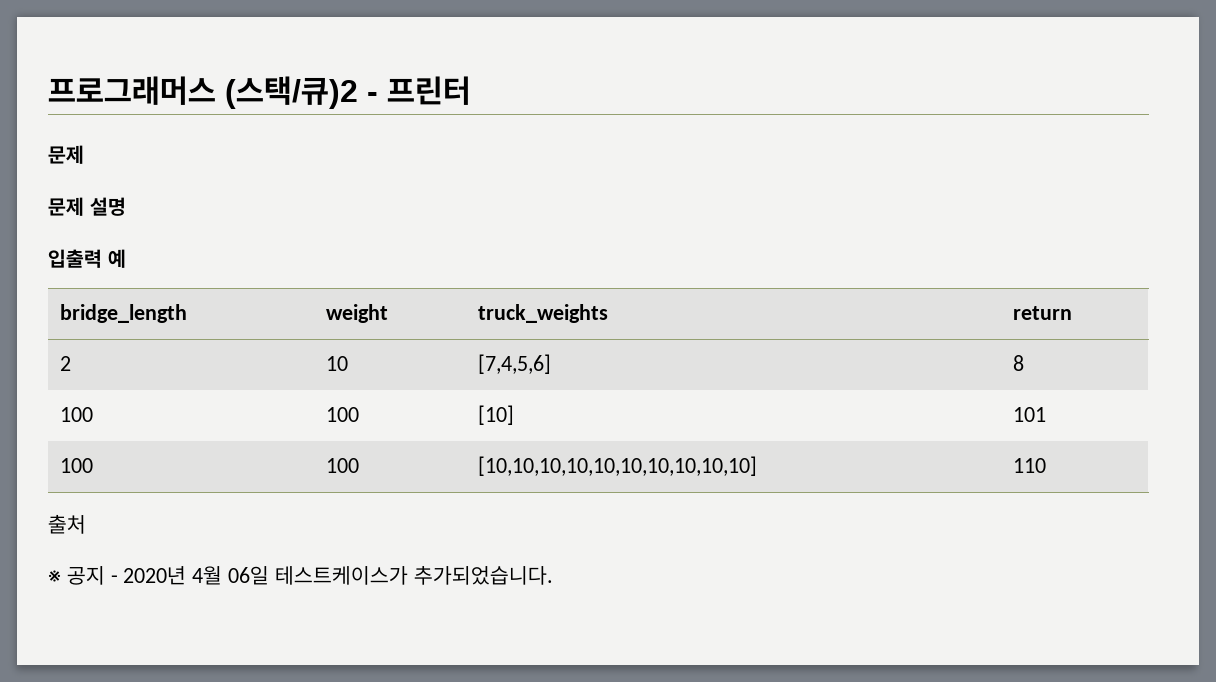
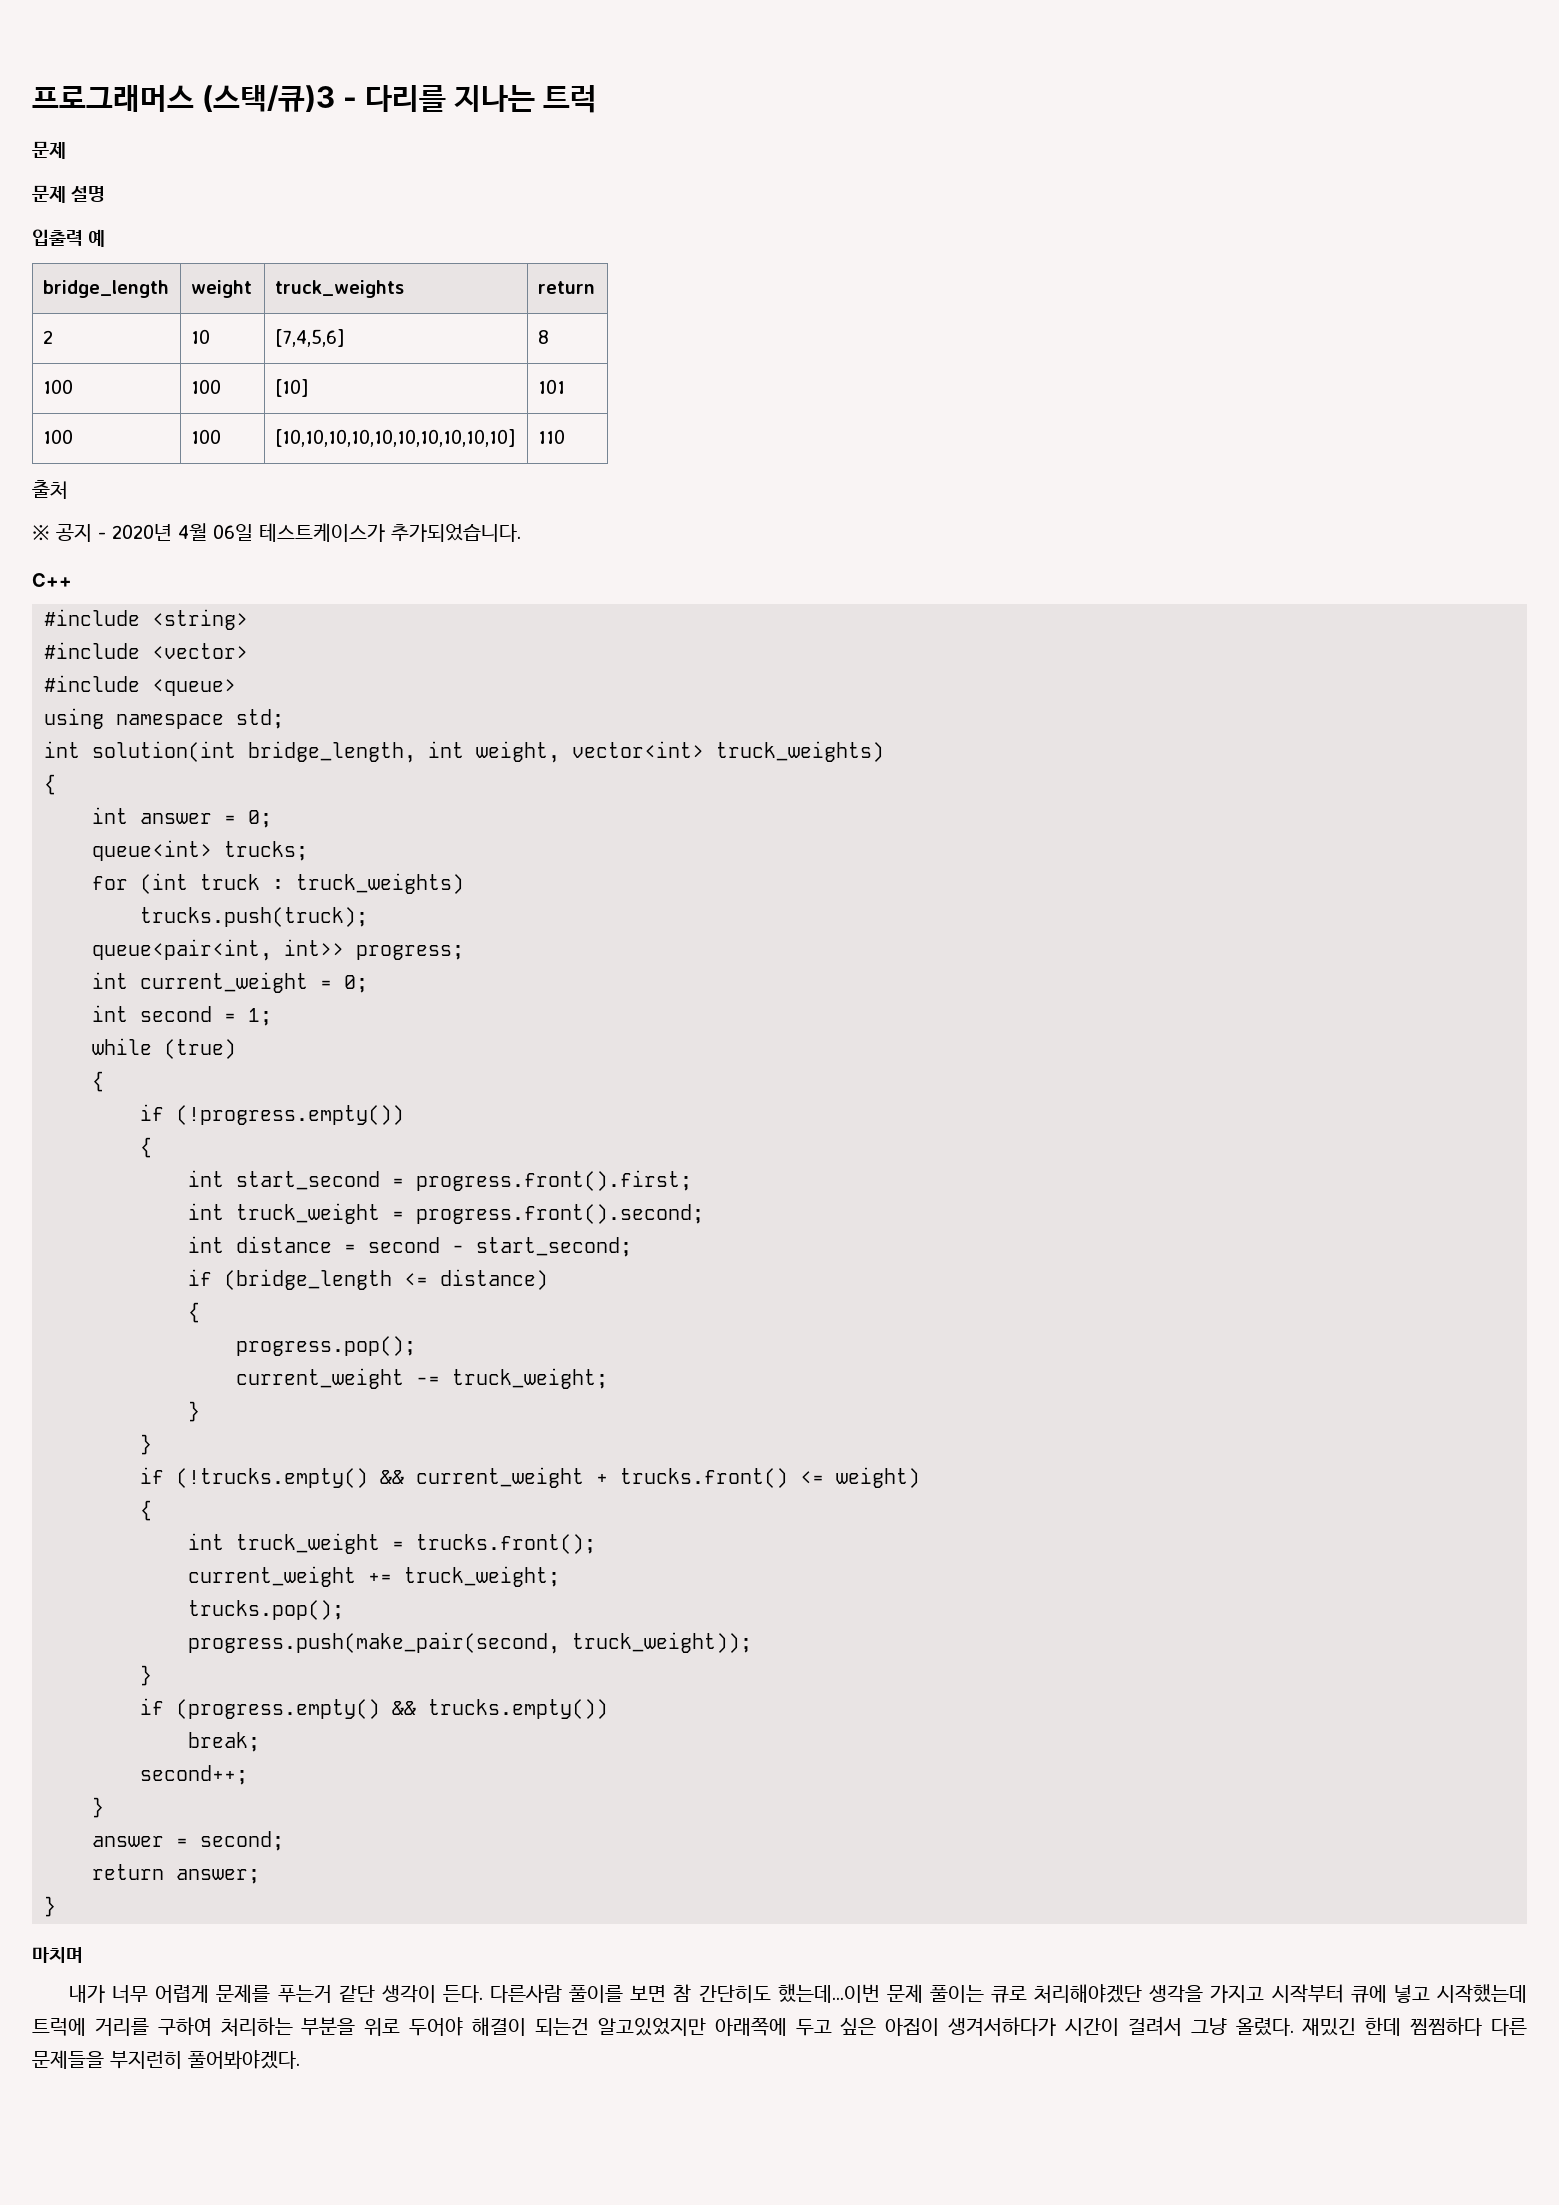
[225,76,471,109] (스택/큐)2 - 프린터 -> [201,85,597,113] (스택/큐)3 - 다리를 지나는 트럭
(553, 575) none -> [32,573,72,587] [44,609,248,630] [44,642,248,659] [44,675,236,696] [44,708,284,729] [44,741,884,763] [44,774,56,795] [92,807,272,828] [92,840,308,861] [92,873,464,894] [140,907,368,927] [92,939,464,961] [92,972,368,993] [92,1005,272,1026] [92,1038,236,1059] [92,1071,104,1092] [140,1104,404,1125] [140,1137,152,1158] [188,1170,692,1191] [188,1203,704,1224] [188,1236,632,1257] [188,1269,548,1290] [188,1302,200,1323] [236,1336,416,1356] [236,1368,608,1389] [188,1401,200,1422] [140,1434,152,1455] [140,1467,920,1488] [140,1500,152,1521] [188,1533,596,1554] [188,1566,560,1587] [188,1600,344,1620] [188,1632,752,1654] [140,1665,152,1686] [140,1698,608,1719] [188,1732,260,1752] [140,1765,248,1785] [92,1797,104,1818] [92,1831,284,1851] [92,1864,260,1884] [44,1896,56,1917] [32,1947,83,1963] [69,1984,1527,2003] [32,2016,1527,2036] [32,2050,300,2069] // C++ // #include <string> // #include <vector> // #include <queue> // using namespace std; // int solution(int bridge_length, int weight, vector<int> truck_weights) // { // int answer = 0; // queue<int> trucks; // for (int truck : truck_weights) // trucks.push(truck); // queue<pair<int, int>> progress; // int current_weight = 0; // int second = 1; // while (true) // { // if (!progress.empty()) // { // int start_second = progress.front().first; // int truck_weight = progress.front().second; // int distance = second - start_second; // if (bridge_length <= distance) // { // progress.pop(); // current_weight -= truck_weight; // } // } // if (!trucks.empty() && current_weight + trucks.front() <= weight) // { // int truck_weight = trucks.front(); // current_weight += truck_weight; // trucks.pop(); // progress.push(make_pair(second, truck_weight)); // } // if (progress.empty() && trucks.empty()) // break; // second++; // } // answer = second; // return answer; // } // 마치며 // 내가 너무 어렵게 문제를 푸는거 같단 생각이 든다. 다른사람 풀이를 보면 참 간단히도 했는데...이번 문제 풀이는 큐로 처리해야겠단 생각을 가지고 시작부터 큐에 넣고 시작했는데 트럭에 거리를 구하여 처리하는 부분을 위로 두어야 해결이 되는건 알고있었지만 아래쪽에 두고 싶은 아집이 생겨서하다가 시간이 걸려서 그냥 올렸다. 재밌긴 한데 찜찜하다 다른 문제들을 부지런히 풀어봐야겠다.

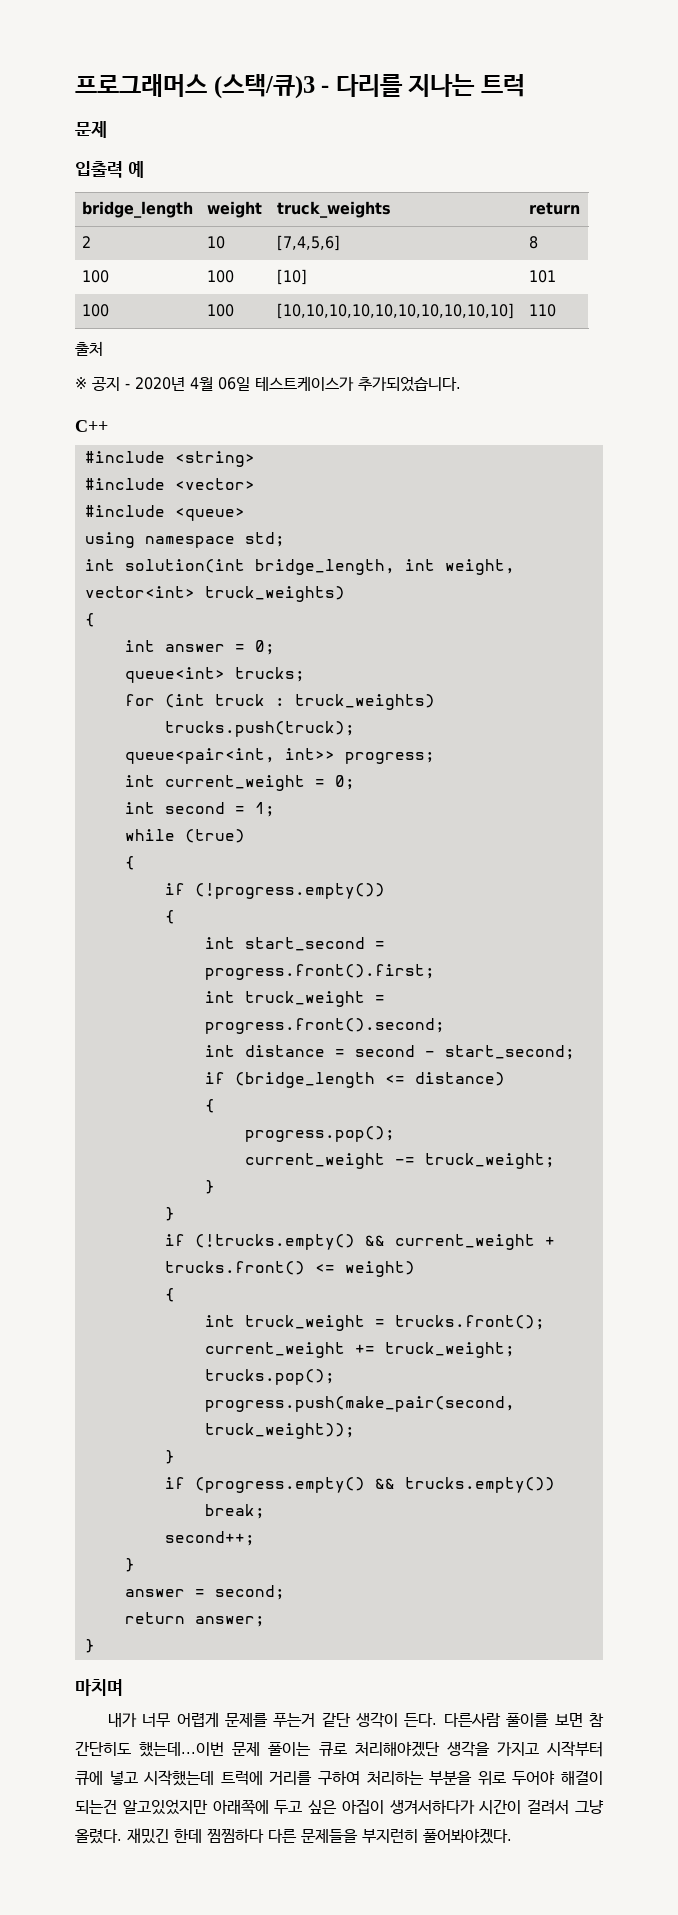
[32,185,105,203] // 문제 설명 -> (107, 129) none

